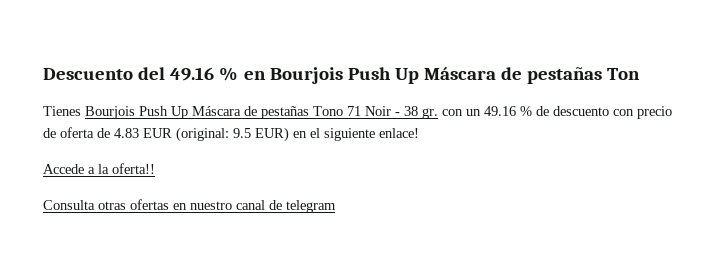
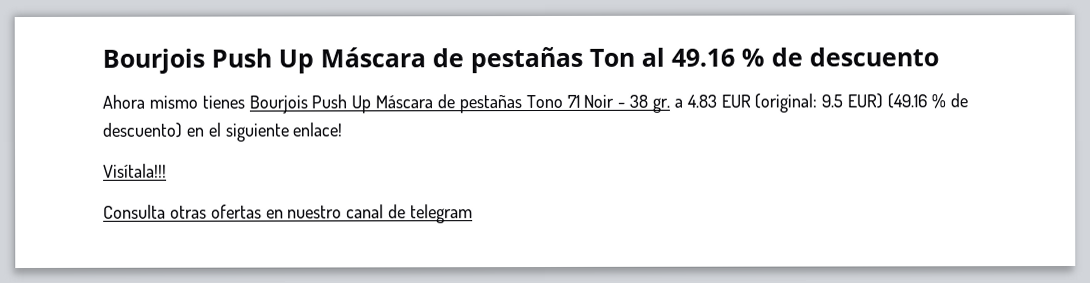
[43,67,266,81] Descuento del 49.16 % en -> (102, 61) none
[43,106,81,116] // Tienes -> [640,47,939,67] [102,94,245,109] al 49.16 % de descuento // Ahora mismo tienes
[442,106,672,119] [43,127,110,138] con un 49.16 % de descuento con precio de oferta de -> [673,98,683,108] a
(289, 134) none -> [887,93,968,109] [102,122,182,138] (49.16 % de descuento)
[43,163,155,174] Accede a la oferta!! -> [103,163,167,178] Visítala!!!

